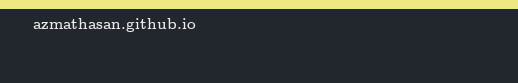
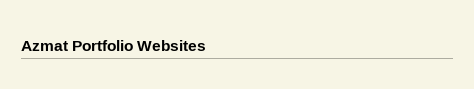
[33,18,196,32] azmathasan.github.io -> [21,40,207,51] Azmat Portfolio Websites

